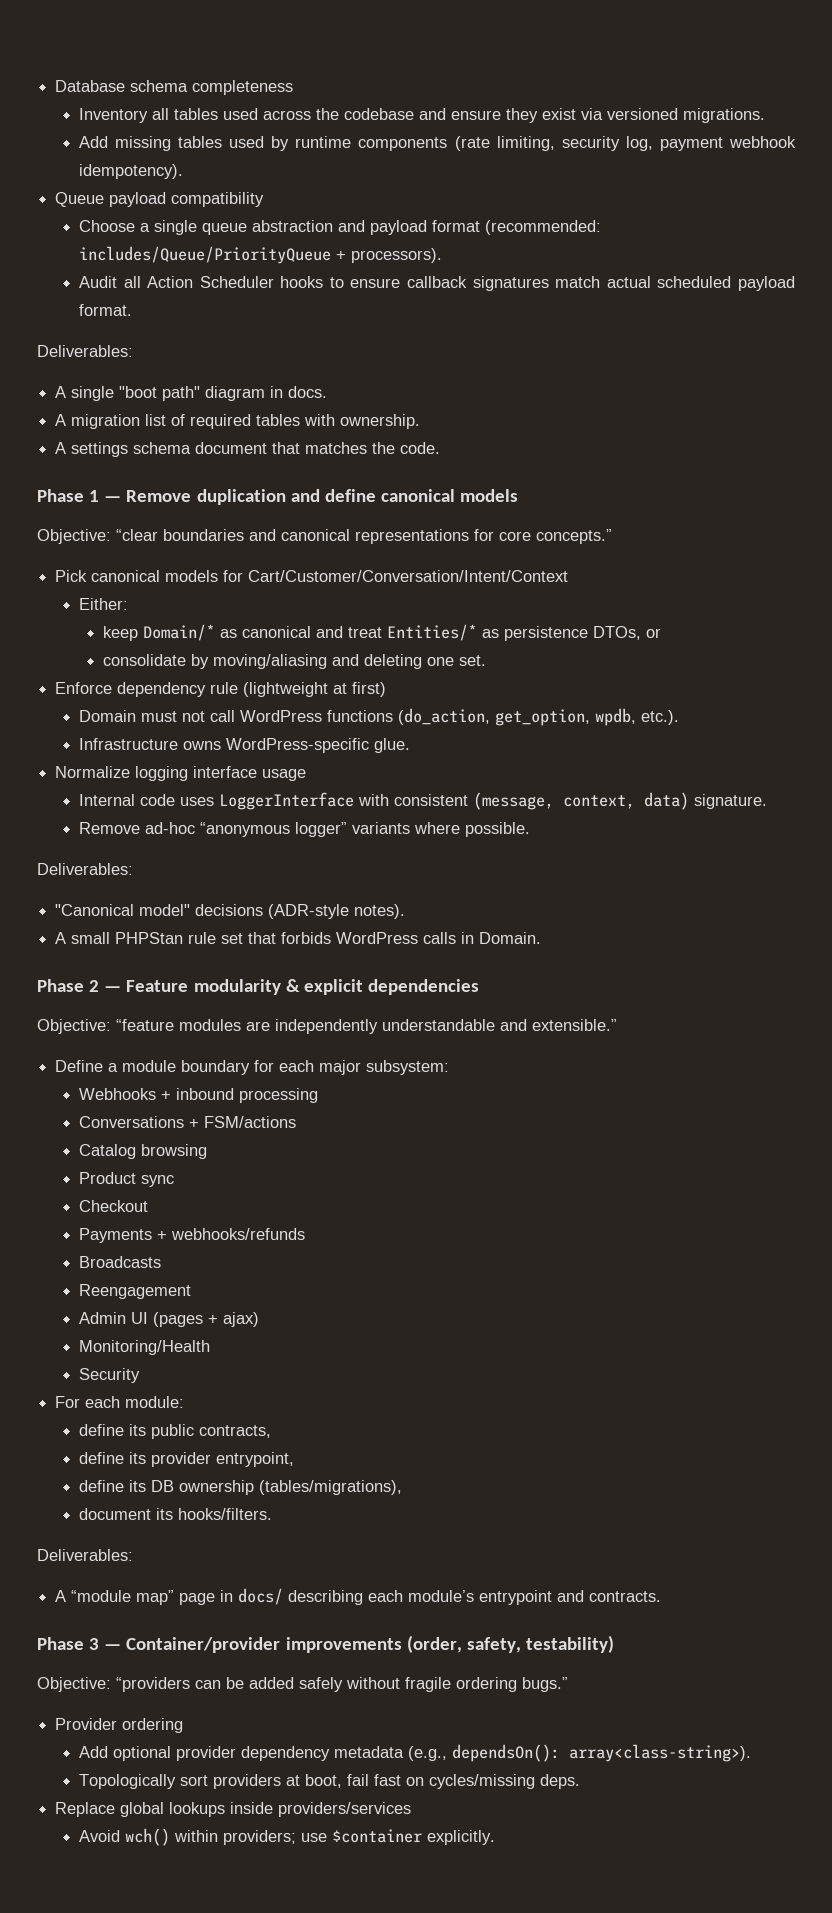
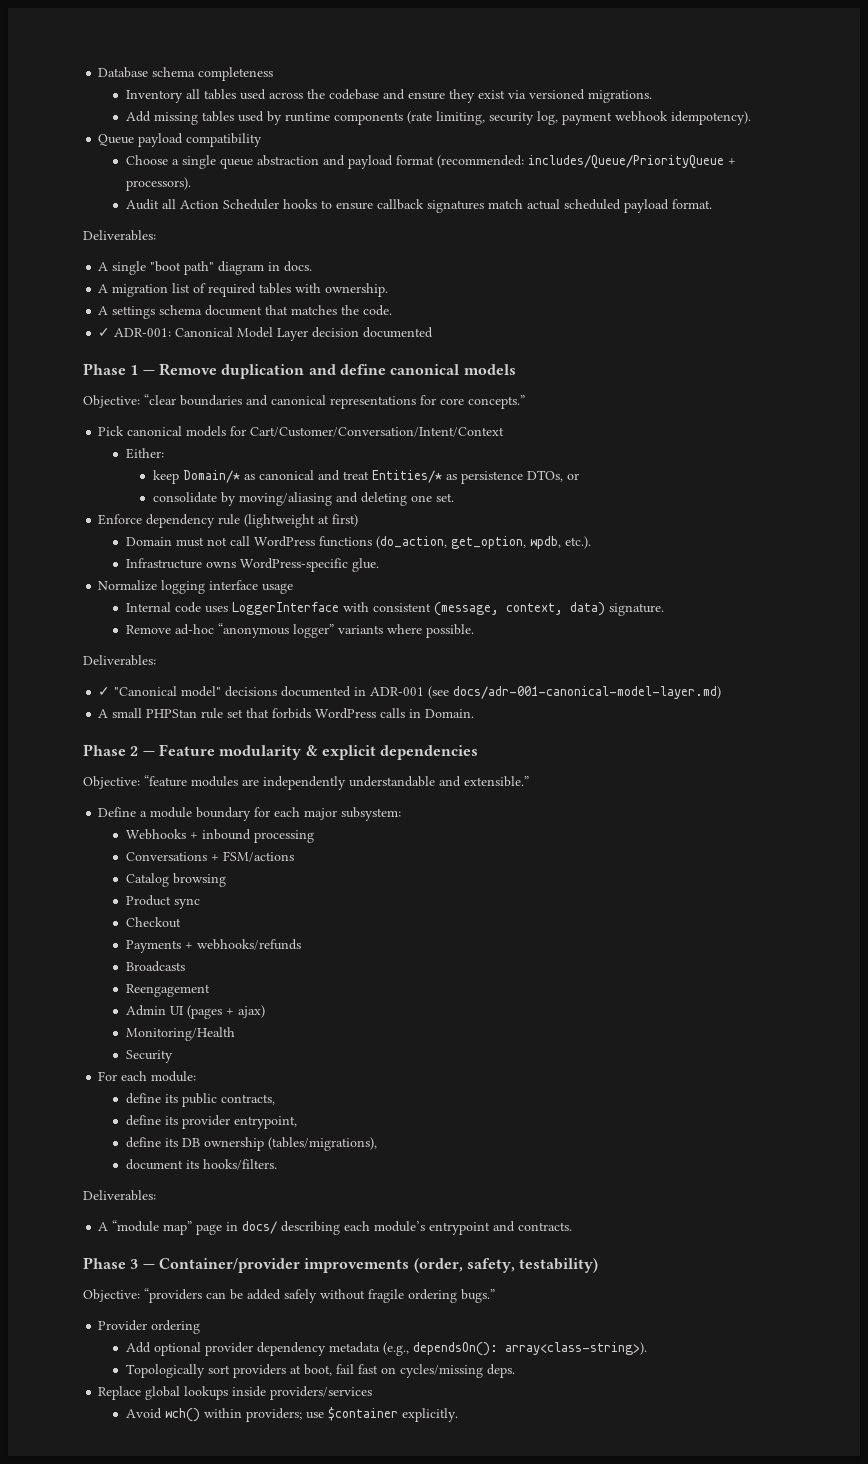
(441, 448) none -> [98,327,434,341] // ✓ ADR-001: Canonical Model Layer decision documented
(133, 869) none -> [98,687,111,696] ✓
[268,904,406,919] (ADR-style notes). -> [281,686,722,699] documented in ADR-001 (see docs/adr-001-canonical-model-layer.md)

